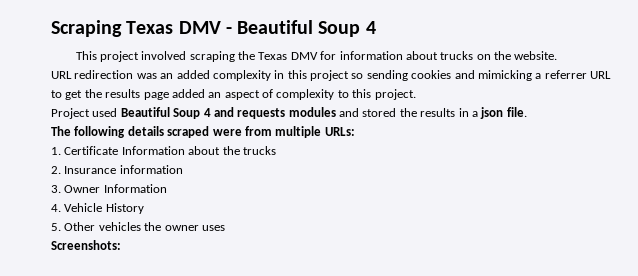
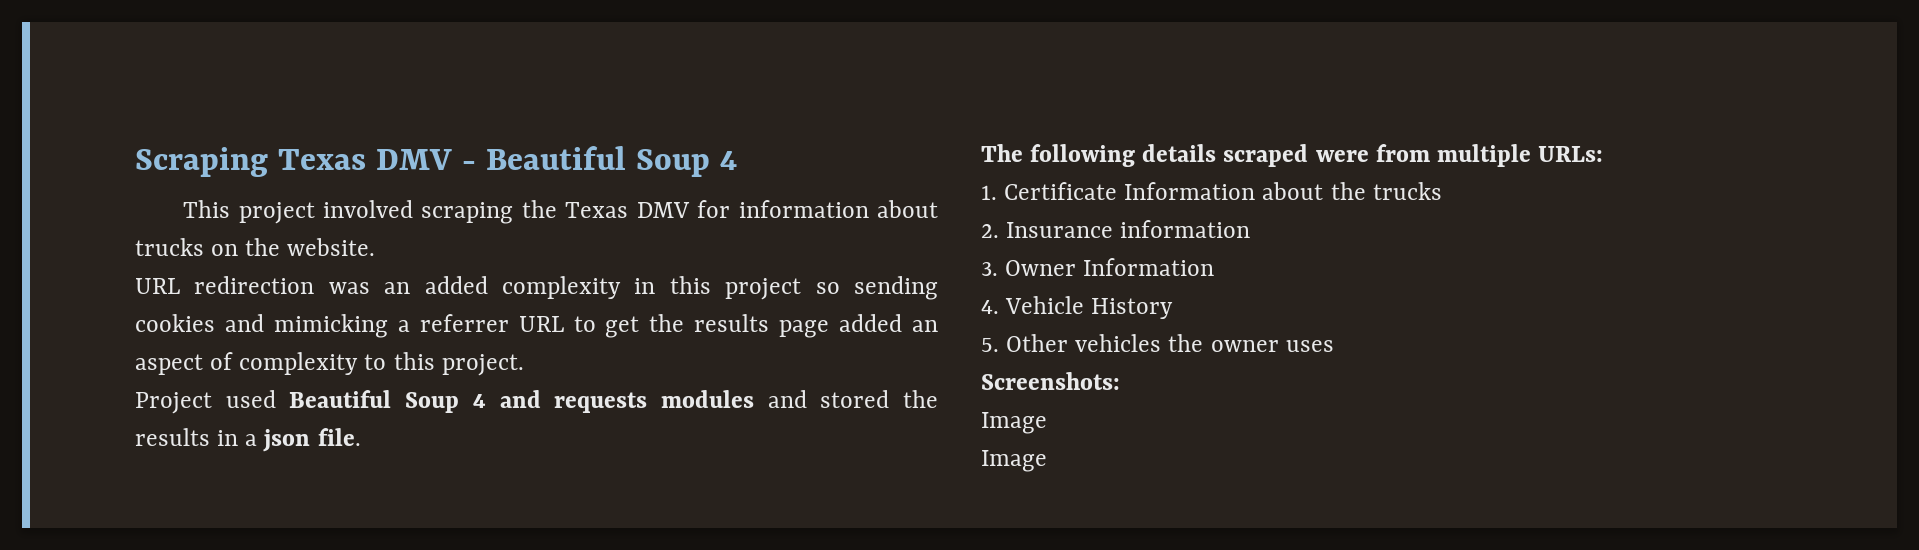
(121, 245) none -> [981,412,1047,434] [981,450,1047,472] // Image // Image

